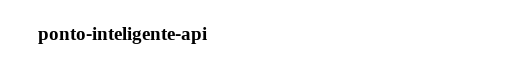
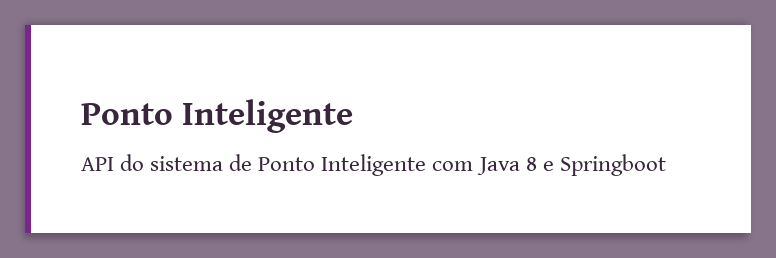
[38,27,207,44] ponto-inteligente-api -> [81,99,354,133] [81,154,666,176] Ponto Inteligente // API do sistema de Ponto Inteligente com Java 8 e Springboot

